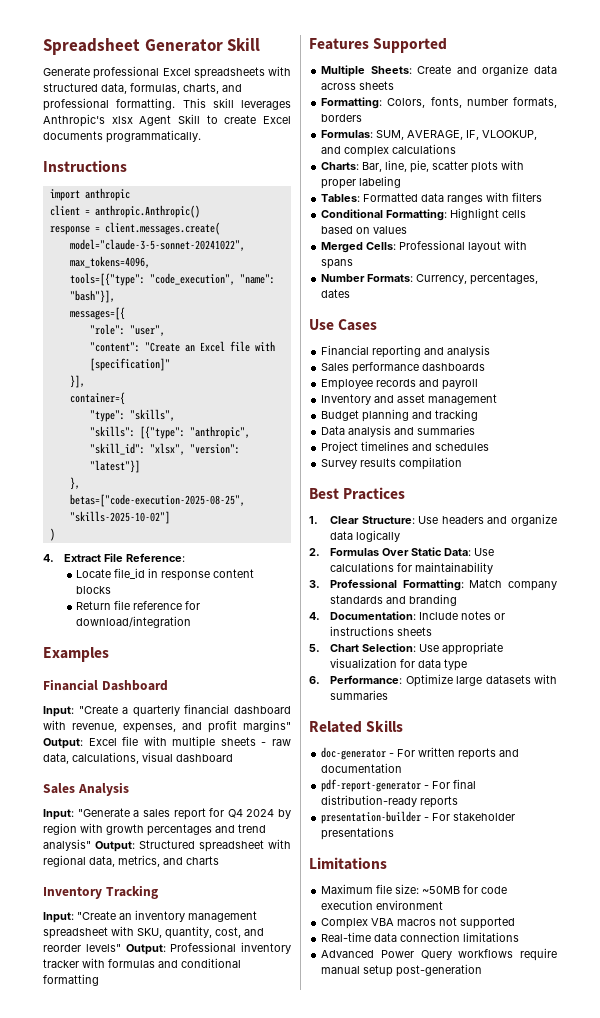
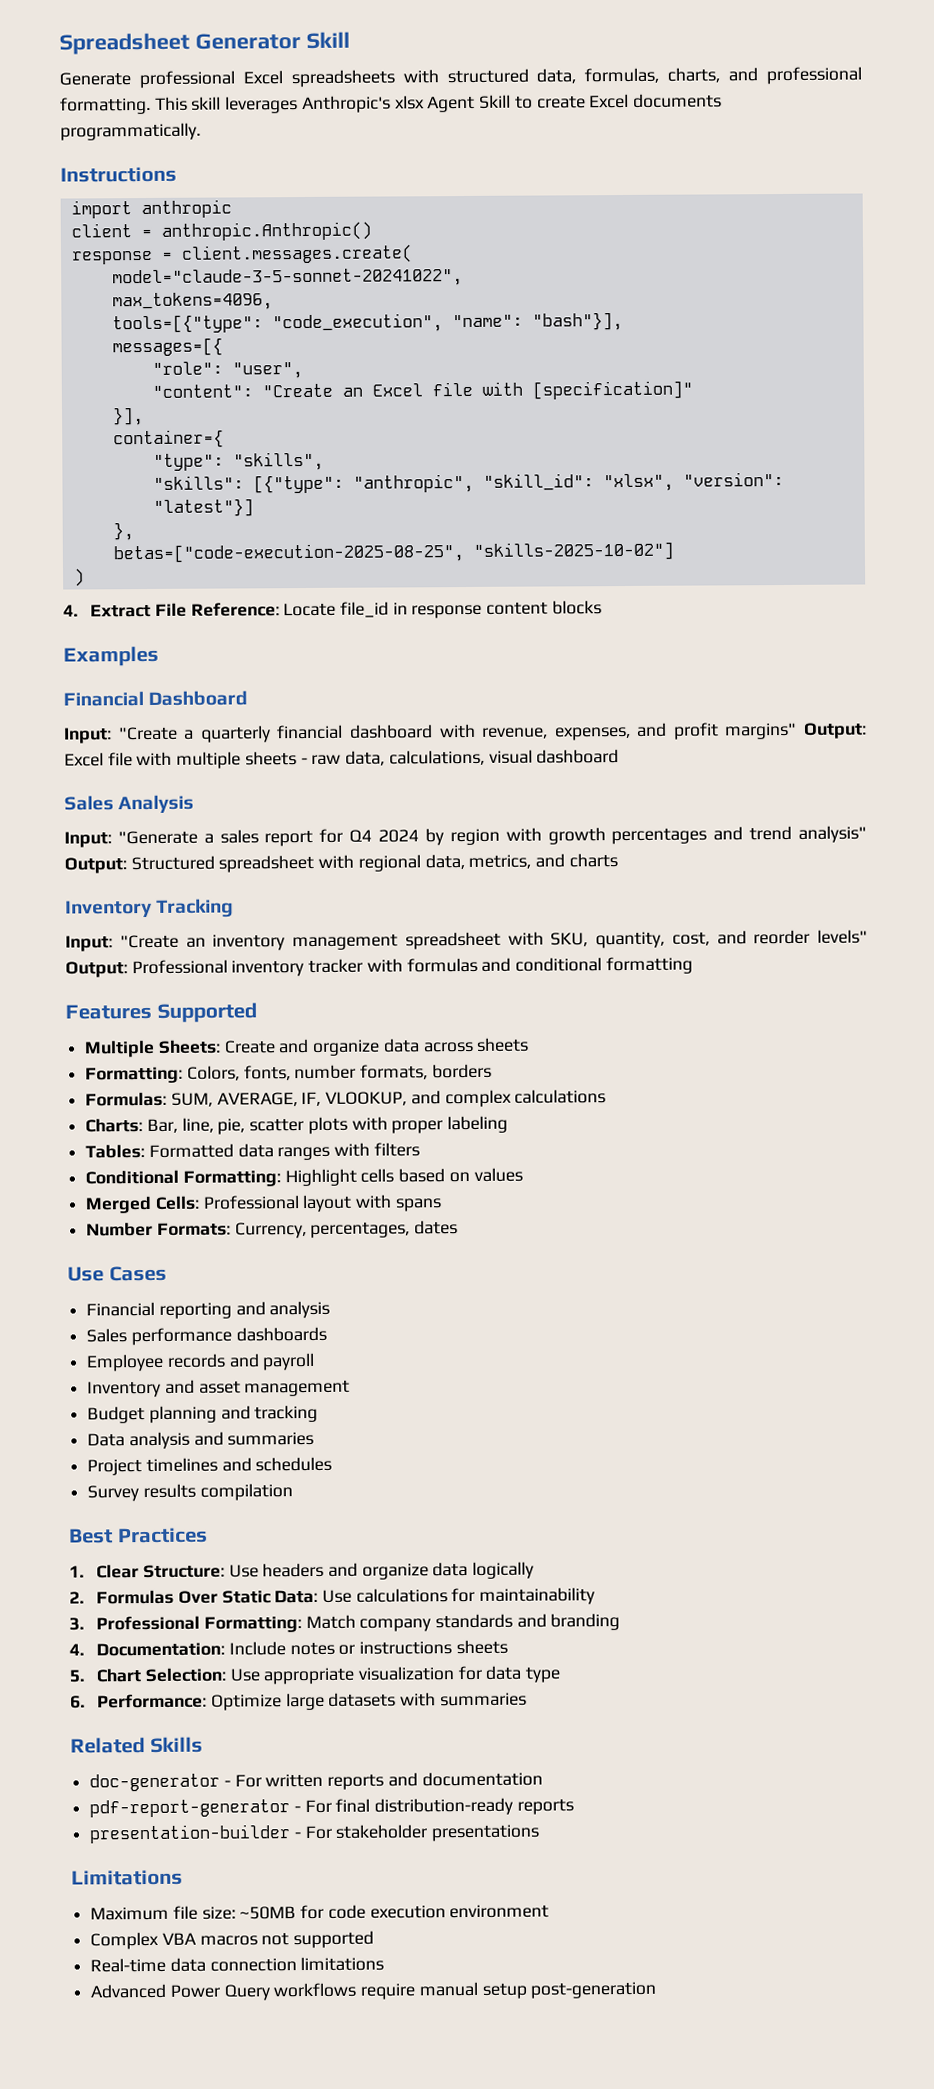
(186, 557) // -> (280, 609) none
[76,600,201,610] [76,616,192,628] // Return file reference for download/integration -> (602, 607) none

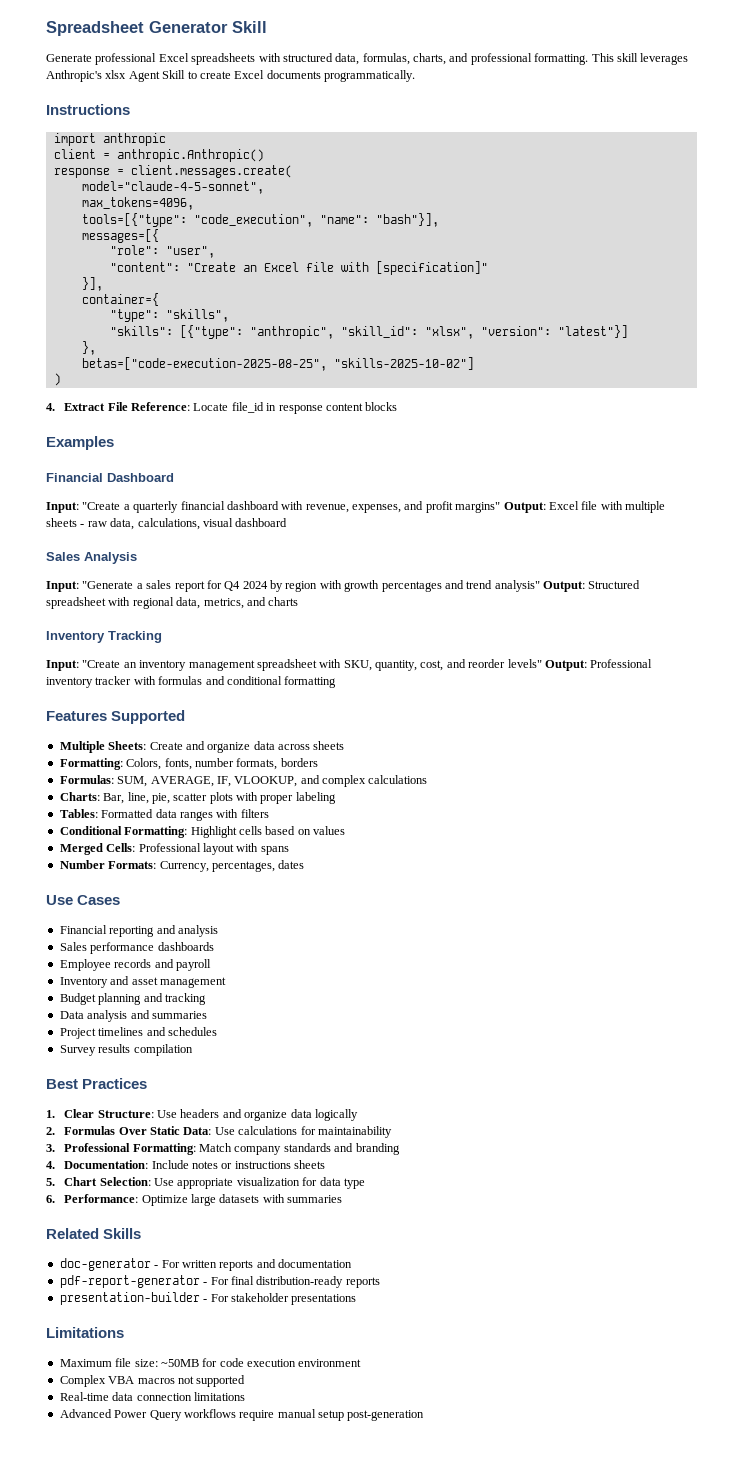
[111,268,463,288] model="claude-3-5-sonnet-20241022", -> [81,181,264,194] model="claude-4-5-sonnet",

